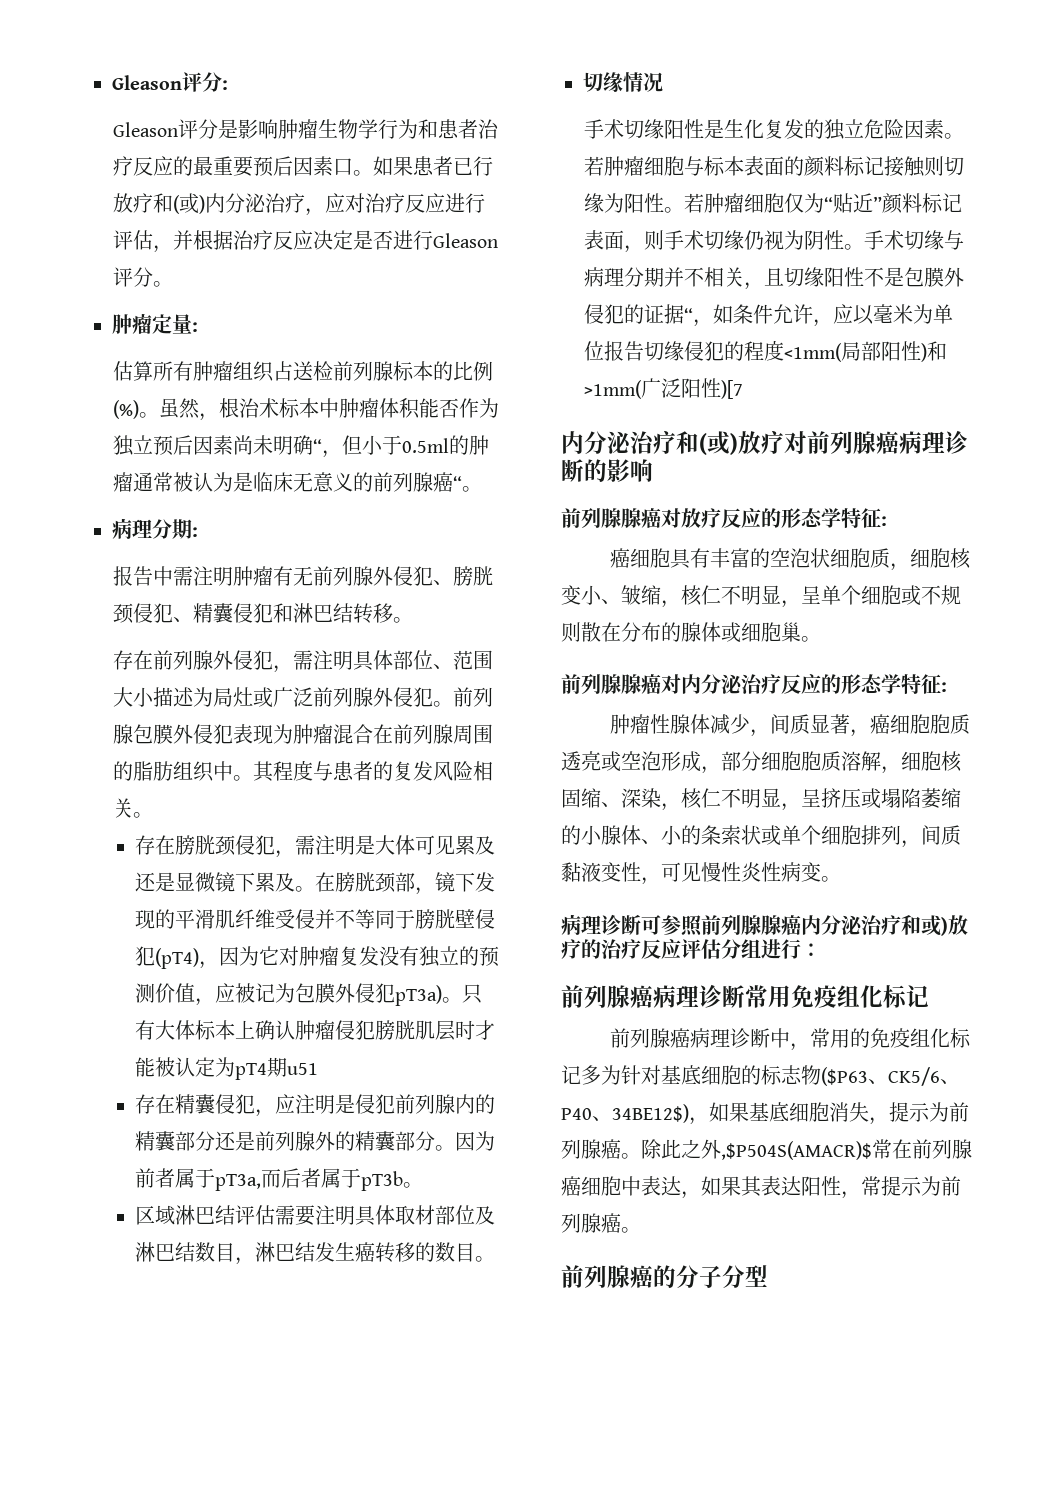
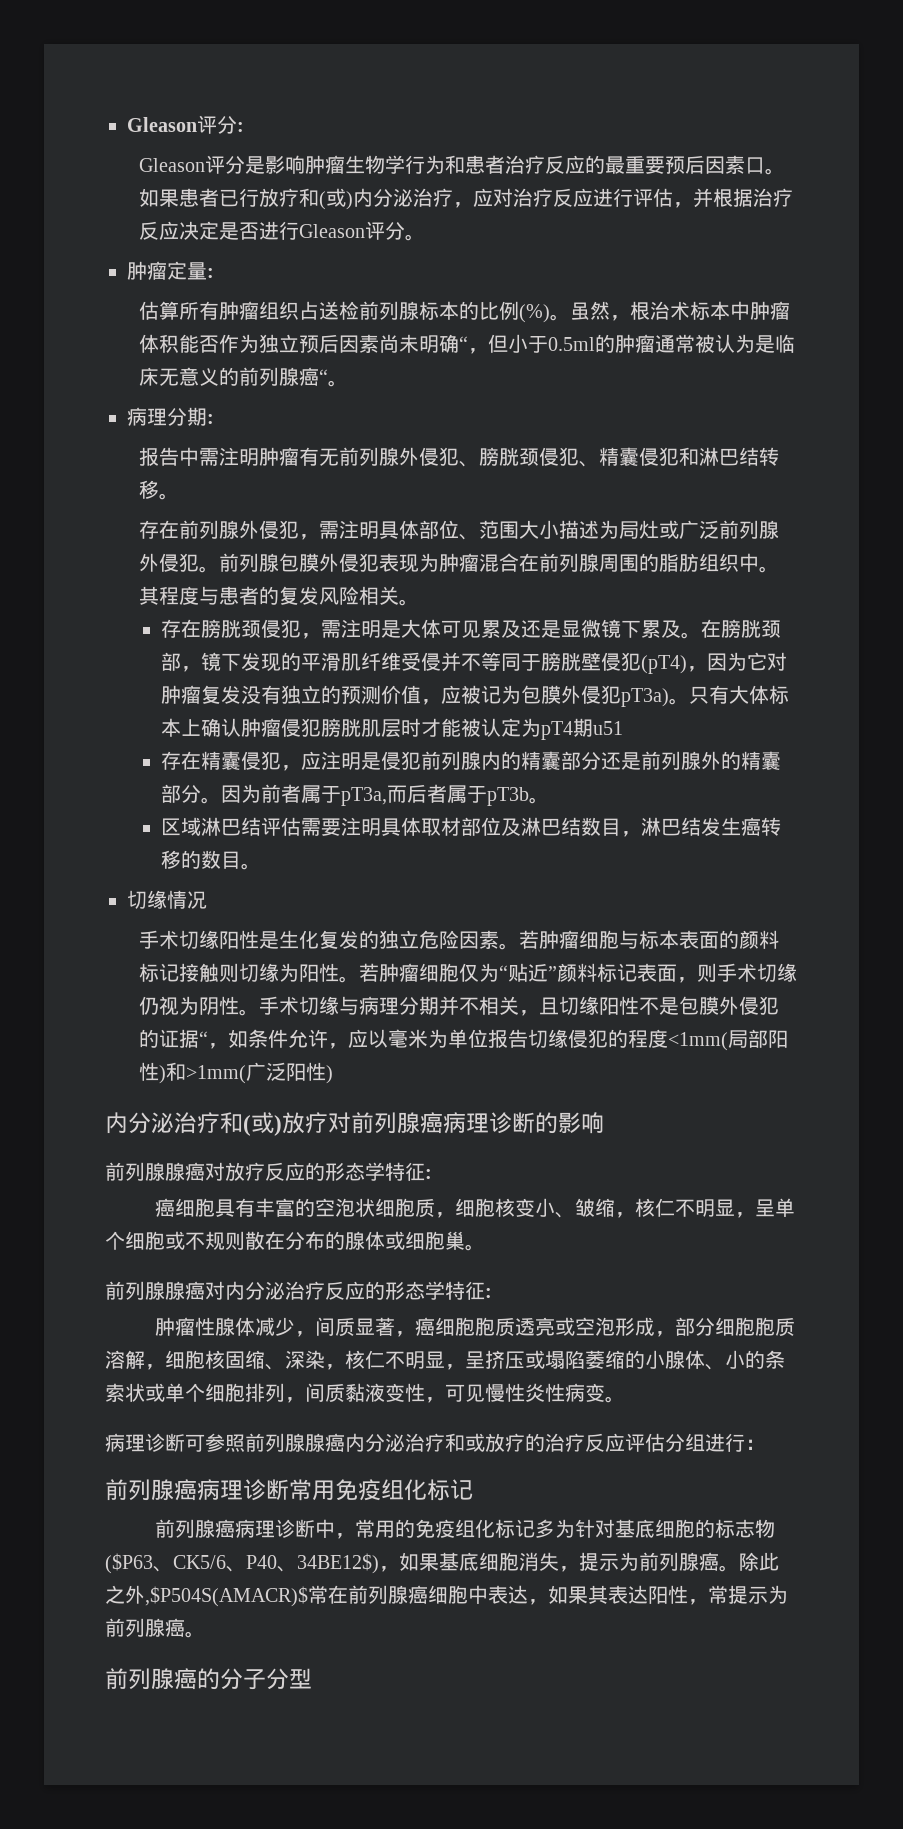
[721,380,744,399] )[7 -> [325,1065,333,1084] )
[941,917,948,936] ) -> (485, 1442) none

